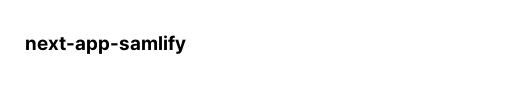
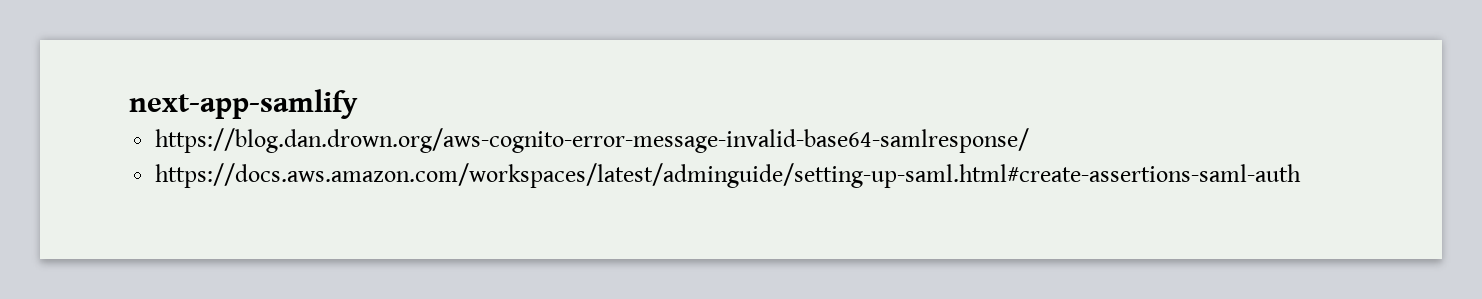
(186, 44) none -> [155,128,1030,153] [155,163,1302,188] // https://blog.dan.drown.org/aws-cognito-error-message-invalid-base64-samlresponse/ // https://docs.aws.amazon.com/workspaces/latest/adminguide/setting-up-saml.html#create-assertions-saml-auth

